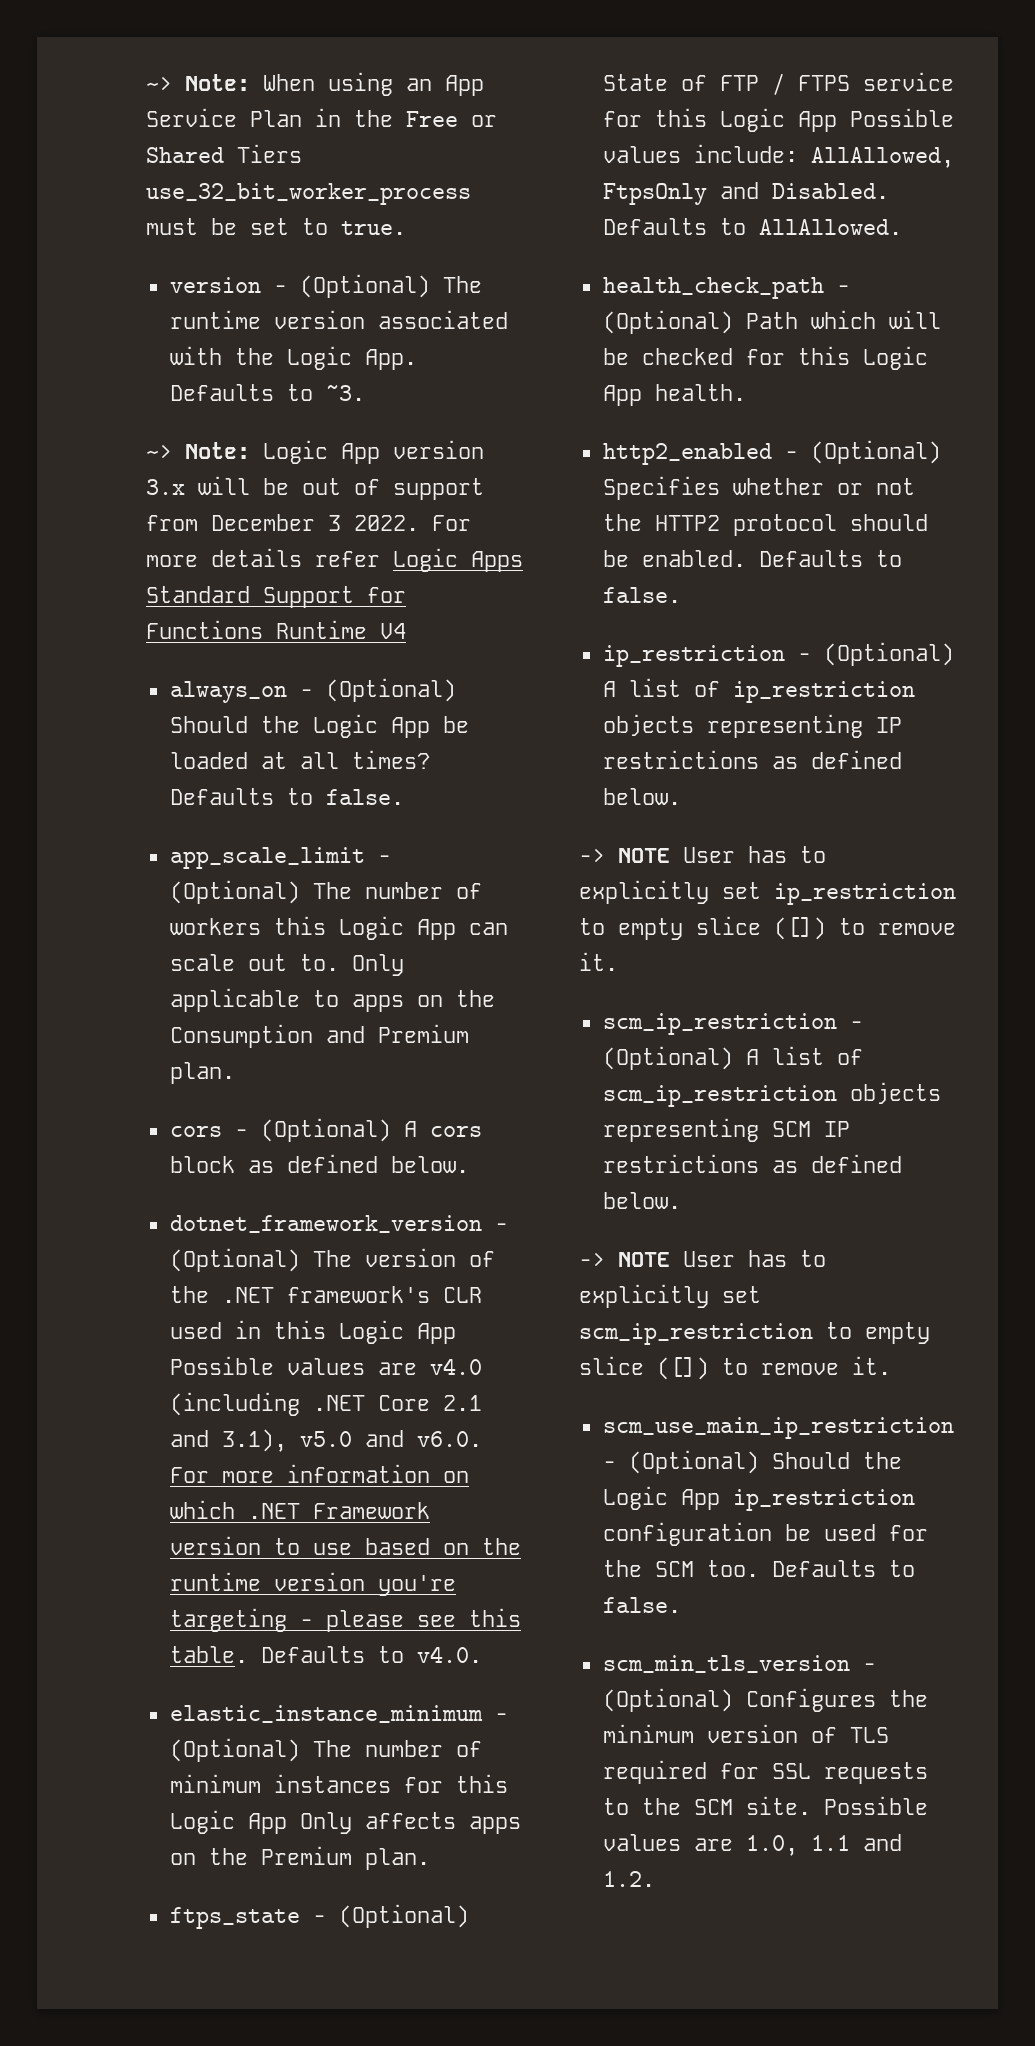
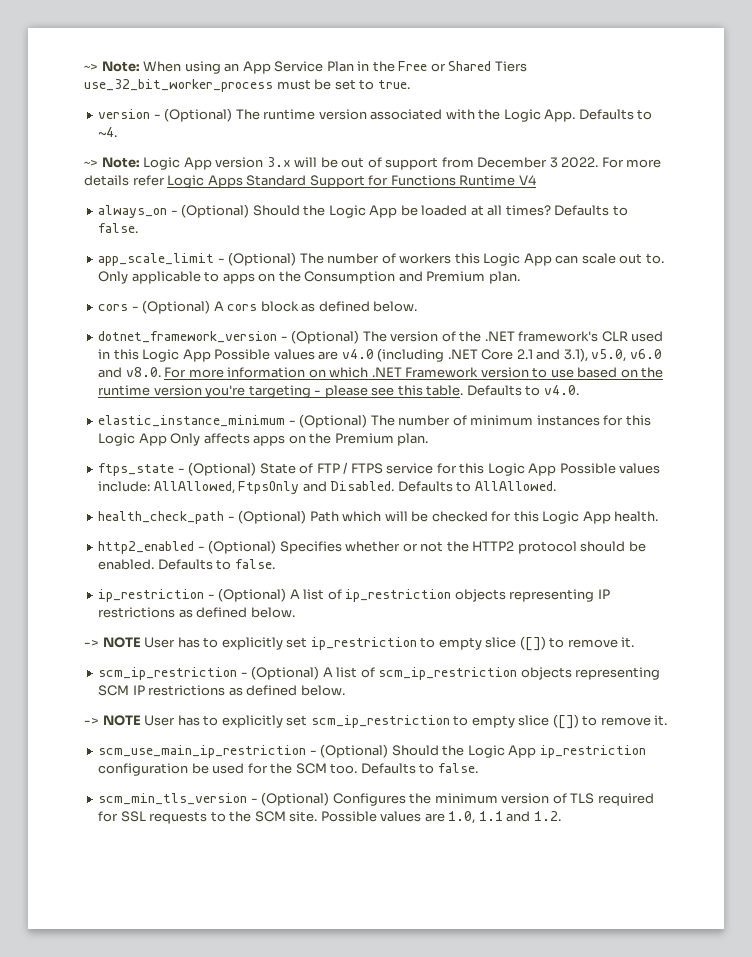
[325,385,365,401] ~3. -> [98,127,118,137] ~4.
[299,1430,482,1447] v5.0 and v6.0. -> [591,349,662,362] [98,367,161,378] v5.0, v6.0 and v8.0.

